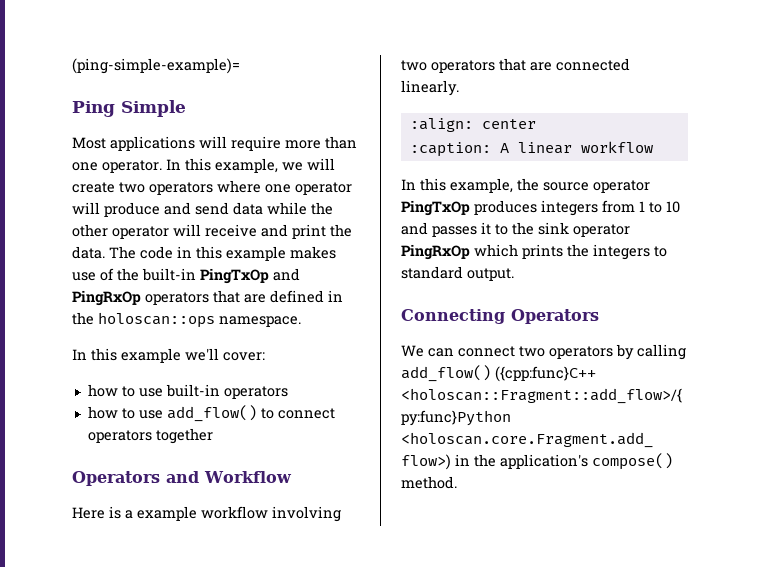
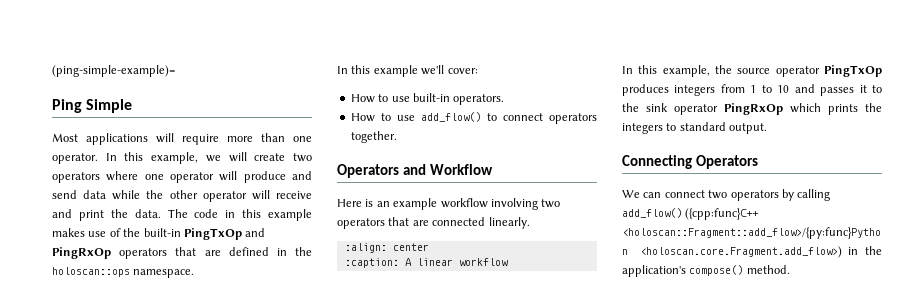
[87,384,118,397] how -> [350,94,375,103] How
[223,386,288,399] [87,406,118,419] operators // how -> [453,94,505,105] [350,113,375,122] operators. // How
[155,428,213,444] together -> [350,131,397,143] together.
[125,510,133,519] a -> [376,201,390,207] an

